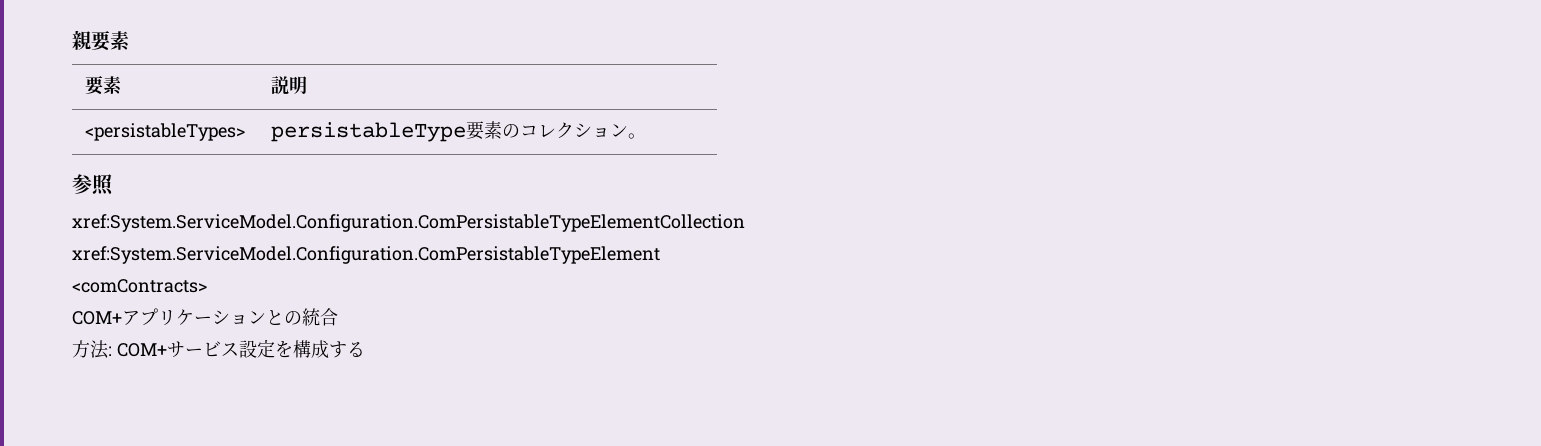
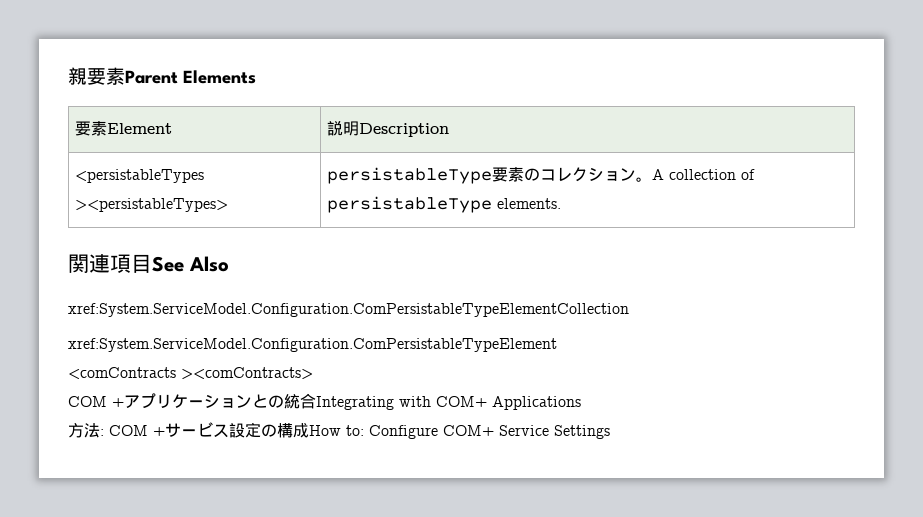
[84,76,122,95] // 要素 -> [125,70,256,84] [74,121,172,136] Parent Elements // 要素Element
[84,123,245,141] // <persistableTypes> -> [358,123,449,137] [74,169,204,183] [74,198,228,212] Description // <persistableTypes ><persistableTypes>
[72,174,114,196] [72,214,745,232] [72,246,660,264] [72,279,207,293] [72,311,122,325] // 参照 // xref:System.ServiceModel.Configuration.ComPersistableTypeElementCollection // xref:System.ServiceModel.Configuration.ComPersistableTypeElement // <comContracts> // COM+ -> [651,169,755,180] [326,196,561,213] [68,254,229,273] [68,303,629,317] [68,338,557,352] [68,367,313,380] [68,396,124,407] A collection of persistableType elements. // 関連項目See Also // xref:System.ServiceModel.Configuration.ComPersistableTypeElementCollection // xref:System.ServiceModel.Configuration.ComPersistableTypeElement // <comContracts ><comContracts> // COM +
(338, 317) none -> [316,396,581,410] Integrating with COM+ Applications
[116,343,167,357] COM+ -> [109,425,165,436] COM +
[274,340,365,358] を構成する -> [261,423,610,439] の構成How to: Configure COM+ Service Settings

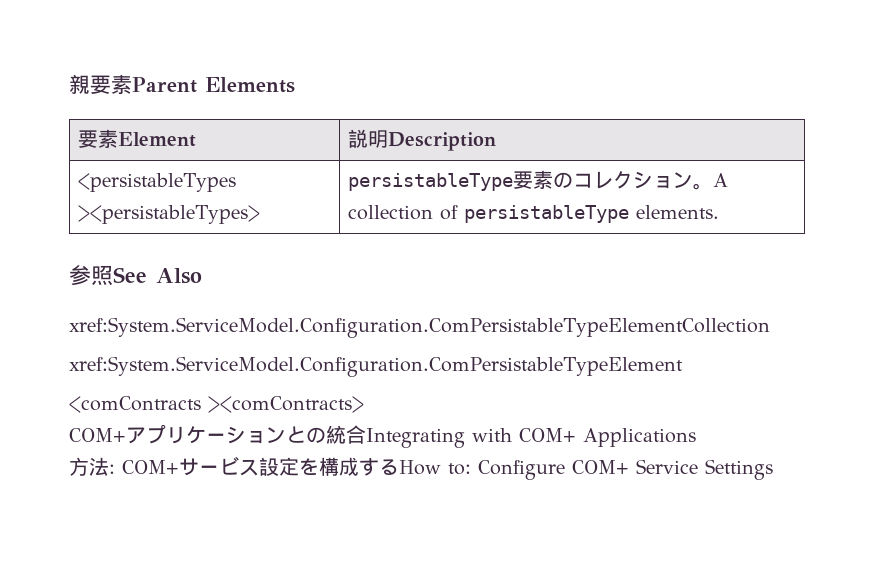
[68,254,152,273] 関連項目 -> [69,265,113,286] 参照
[68,396,124,407] COM + -> [69,428,126,442] COM+
[109,425,165,436] COM + -> [122,460,179,474] COM+
[261,423,309,438] の構成 -> [299,457,399,476] を構成する

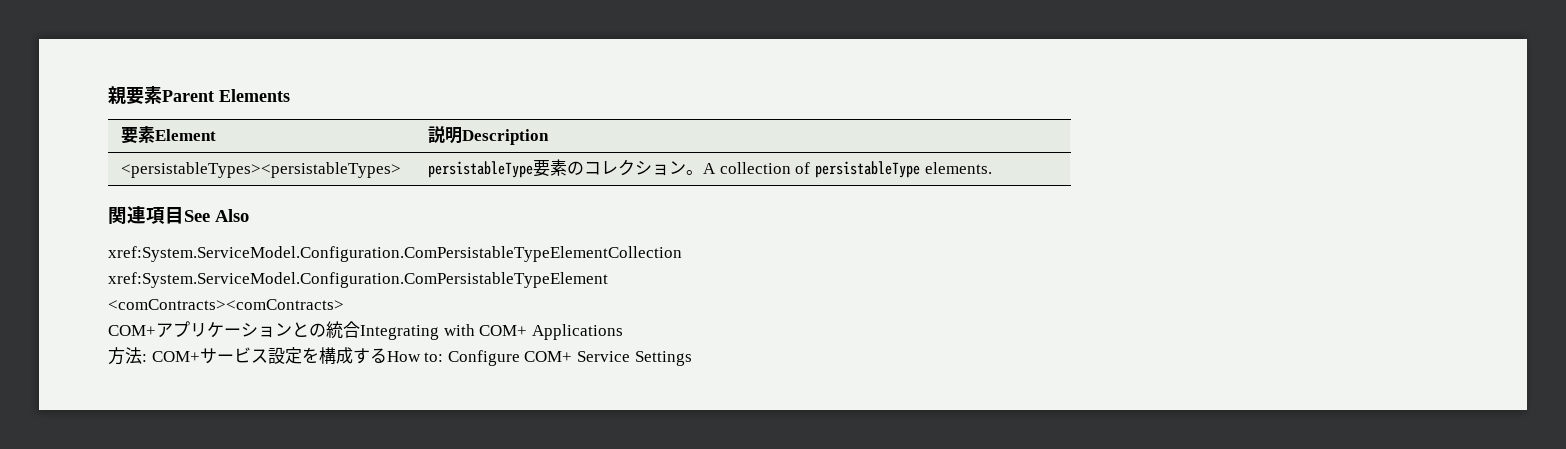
[77,173,236,192] [77,205,260,224] <persistableTypes ><persistableTypes> -> [121,162,402,178] <persistableTypes><persistableTypes>
[69,265,113,286] 参照 -> [108,206,184,224] 関連項目
[69,396,364,413] <comContracts ><comContracts> -> [108,299,344,310] <comContracts><comContracts>

